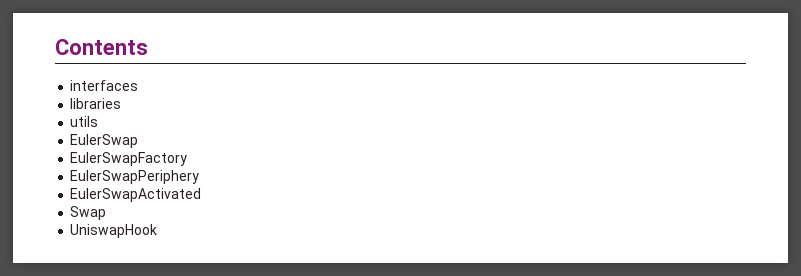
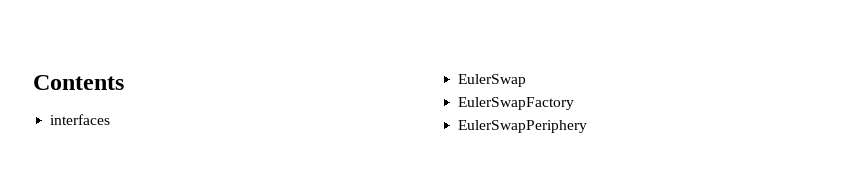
[70,98,122,109] [70,116,99,127] // libraries // utils -> (111, 119) none
[70,188,202,202] [70,206,107,220] [70,224,158,238] // EulerSwapActivated // Swap // UniswapHook -> (588, 126) none

